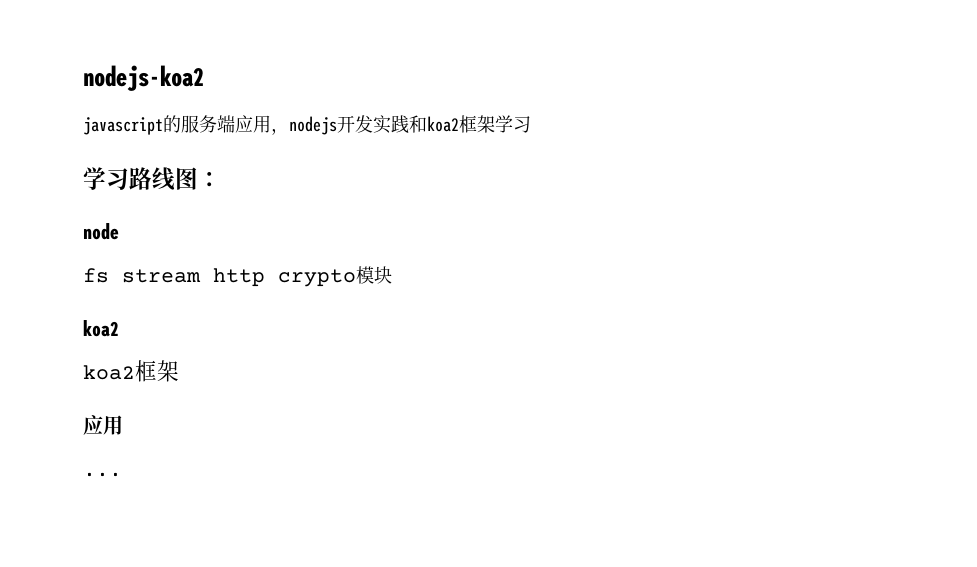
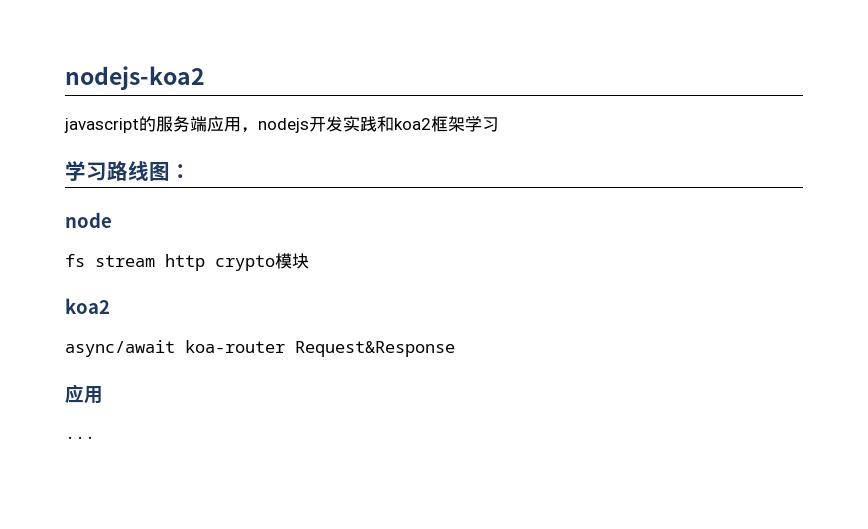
[83,360,179,382] koa2框架 -> [65,340,455,357] async/await koa-router Request&Response

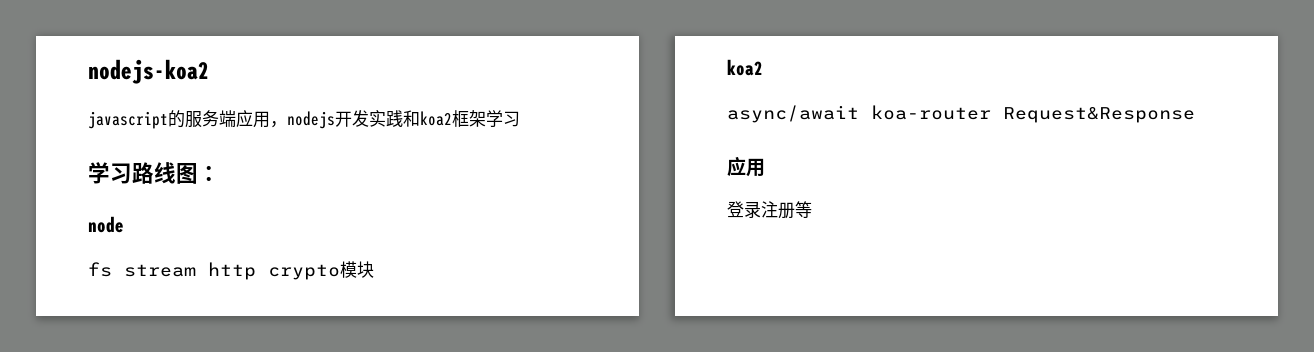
[65,436,95,439] ... -> [727,201,812,219] 登录注册等

